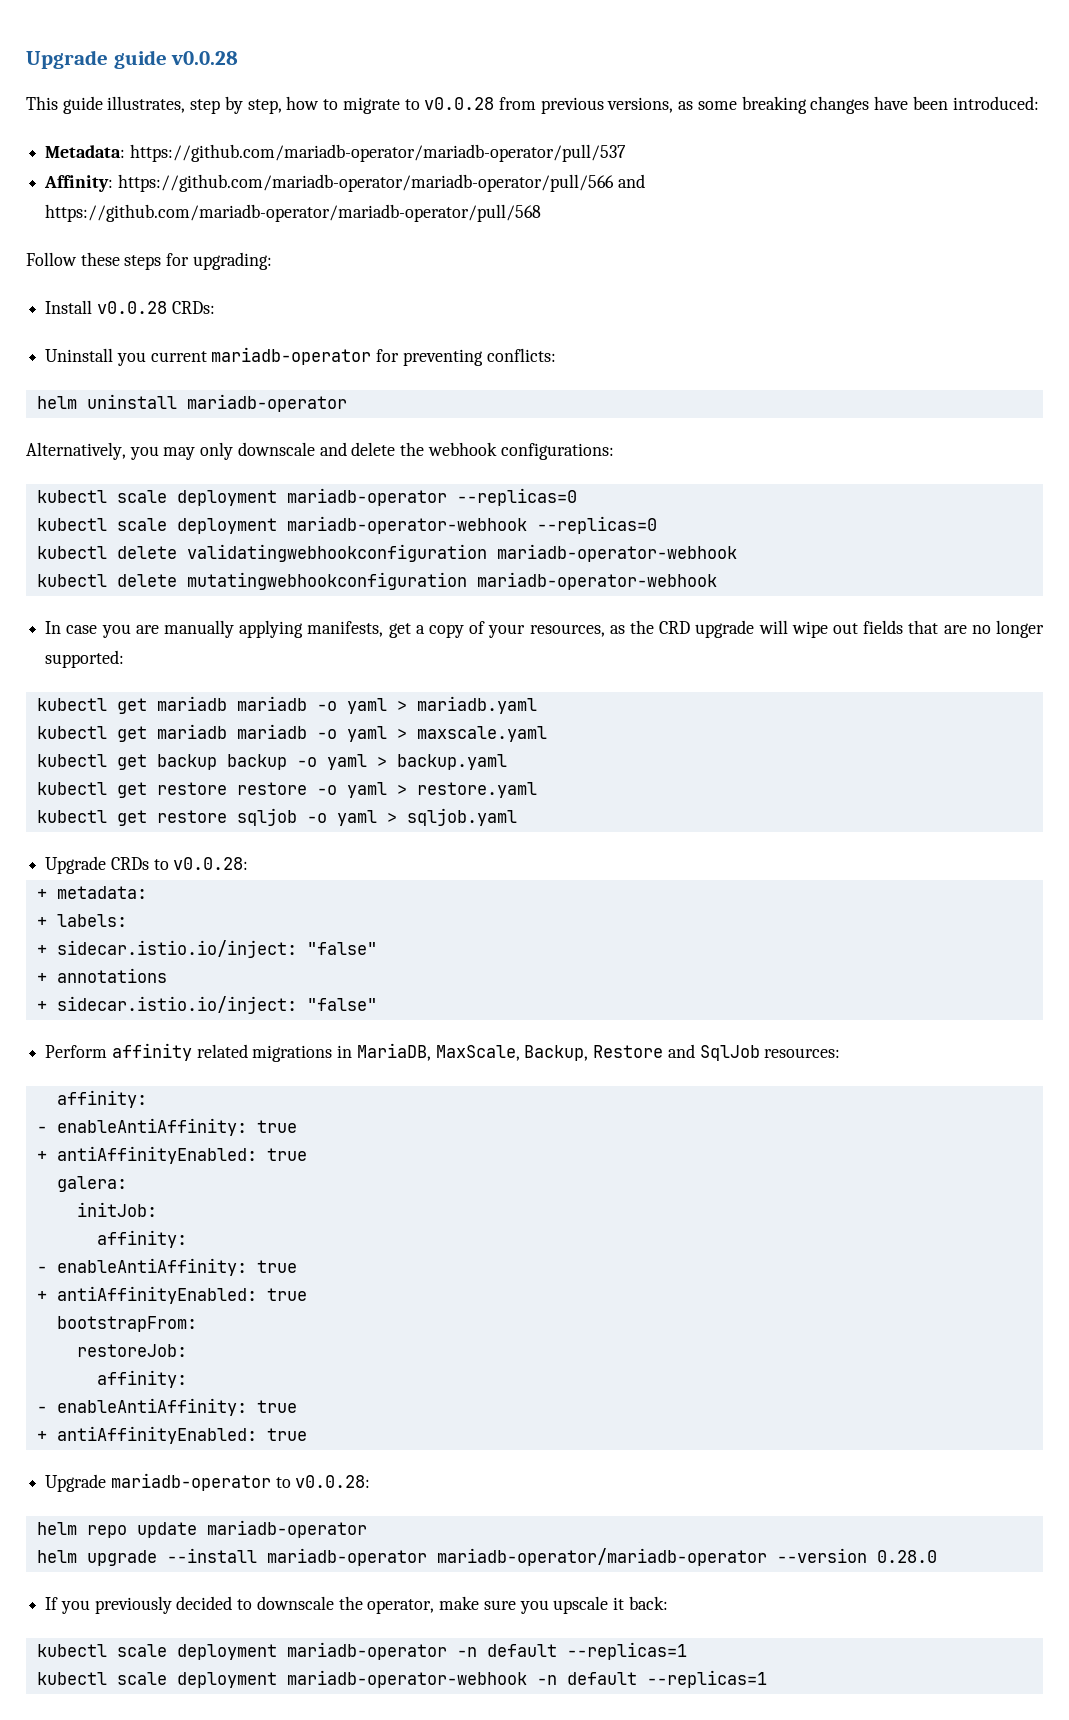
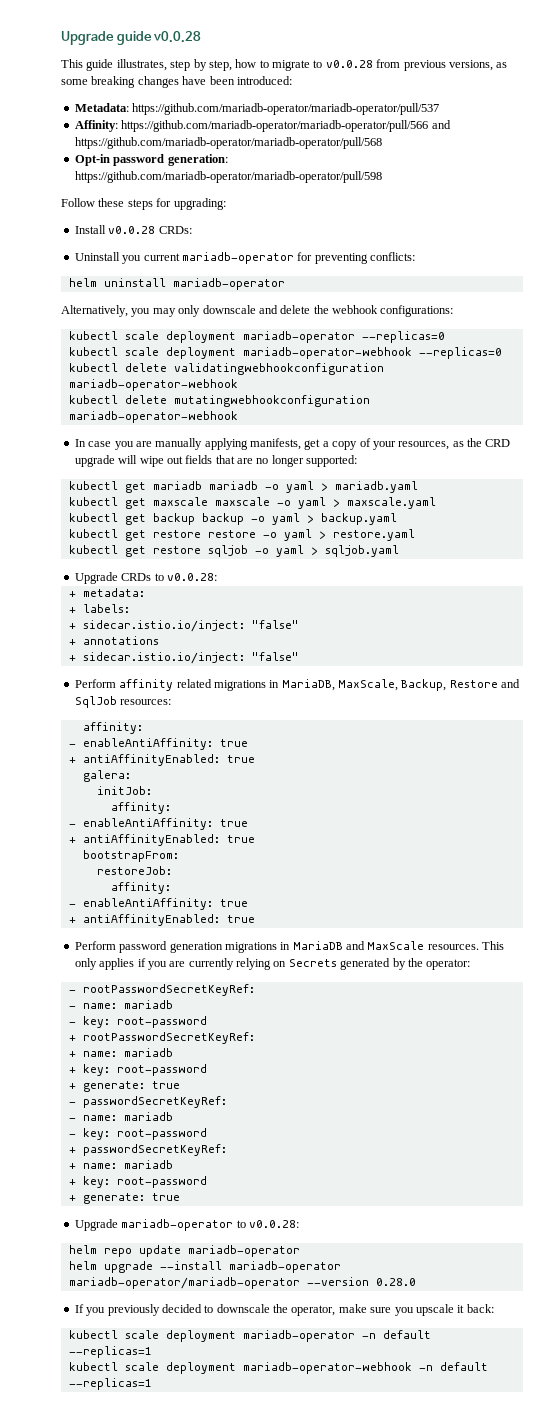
(542, 213) none -> [74,154,228,166] [74,171,382,183] // Opt-in password generation: https://github.com/mariadb-operator/mariadb-operator/pull/598
[156,724,307,739] mariadb mariadb -> [152,497,270,506] maxscale maxscale
(307, 1434) none -> [74,941,505,953] [74,958,471,970] [68,984,255,996] [68,1000,173,1009] [68,1016,207,1028] [68,1032,255,1044] [68,1048,173,1057] [68,1064,207,1076] [68,1081,180,1092] [68,1096,227,1108] [68,1112,173,1121] [68,1128,207,1140] [68,1144,227,1156] [68,1160,173,1169] [68,1176,207,1188] [68,1193,180,1204] // Perform password generation migrations in MariaDB and MaxScale resources. This only applies if you are currently relying on Secrets generated by the operator: // - rootPasswordSecretKeyRef: // - name: mariadb // - key: root-password // + rootPasswordSecretKeyRef: // + name: mariadb // + key: root-password // + generate: true // - passwordSecretKeyRef: // - name: mariadb // - key: root-password // + passwordSecretKeyRef: // + name: mariadb // + key: root-password // + generate: true

